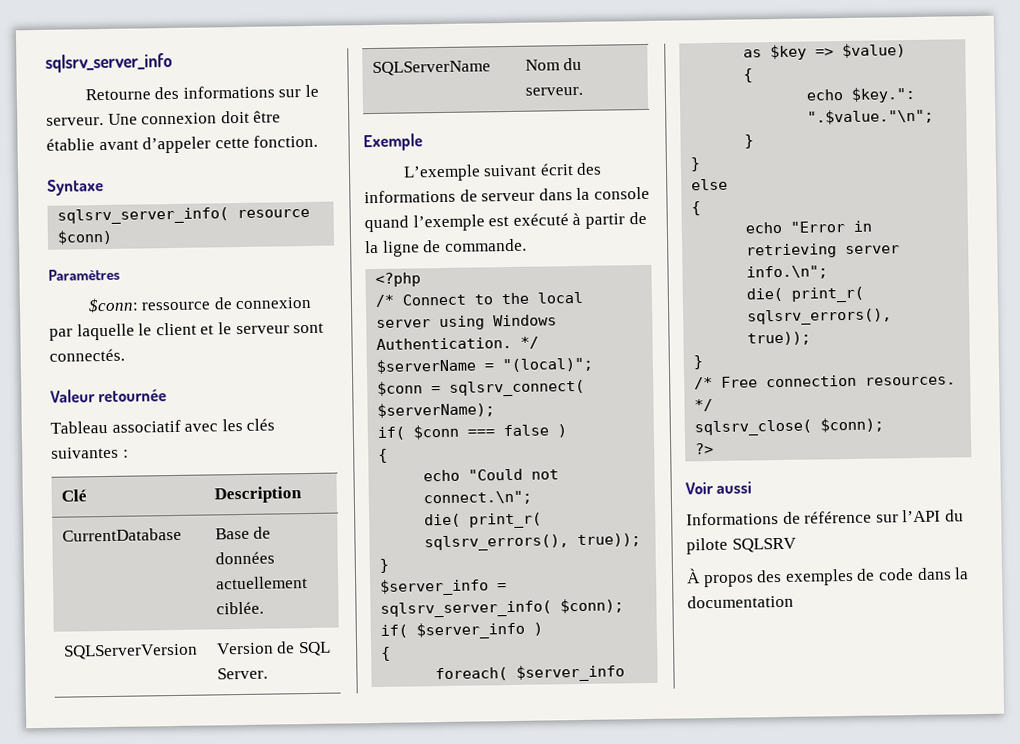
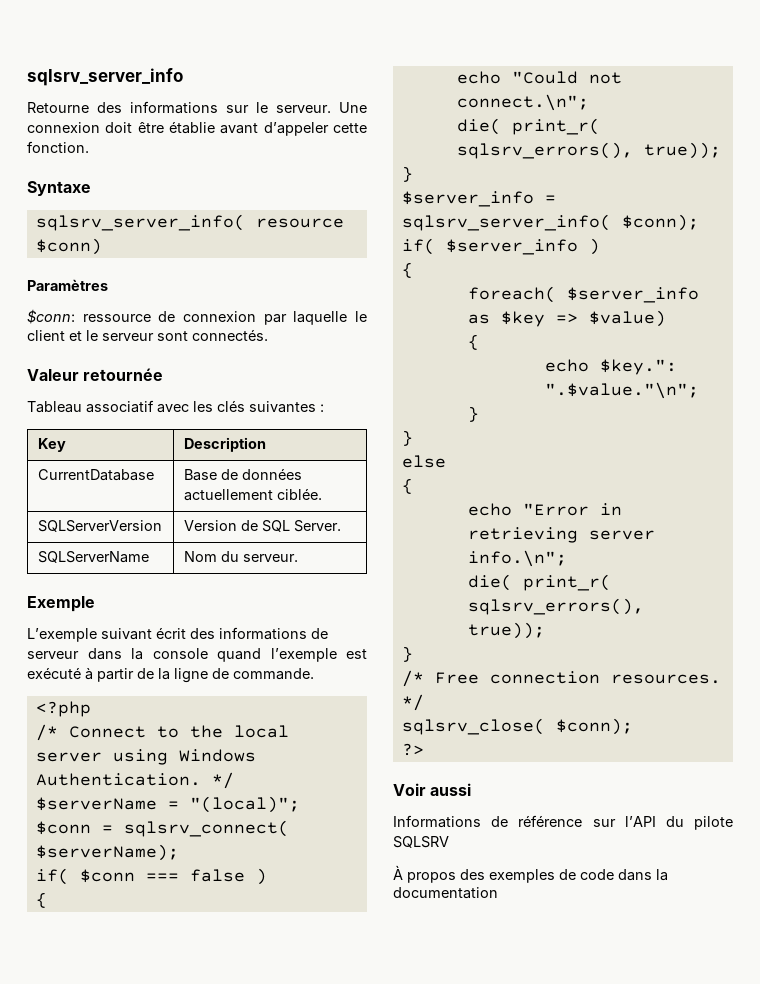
[60,489,87,502] Clé -> [37,438,66,452] Key

